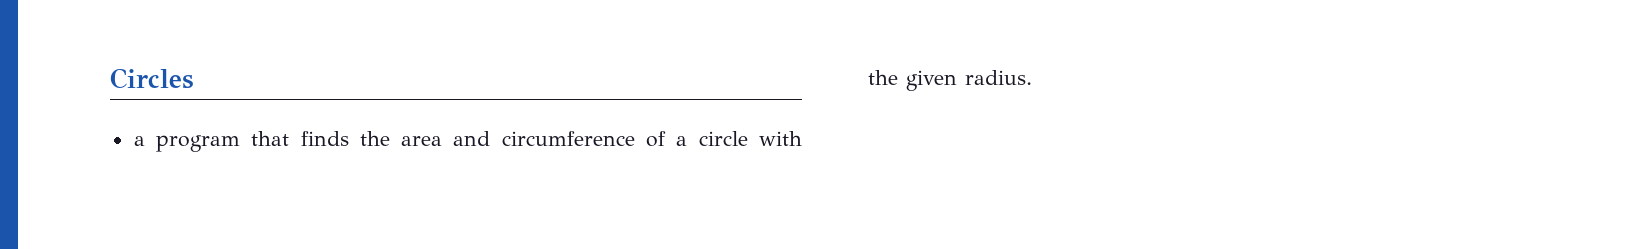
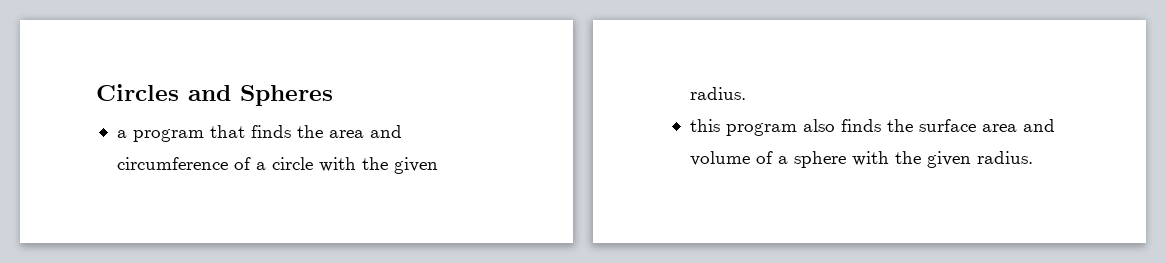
(194, 78) none -> [188,85,333,106] and Spheres
(1032, 77) none -> [689,119,1055,136] [689,151,1033,168] // this program also finds the surface area and volume of a sphere with the given radius.

